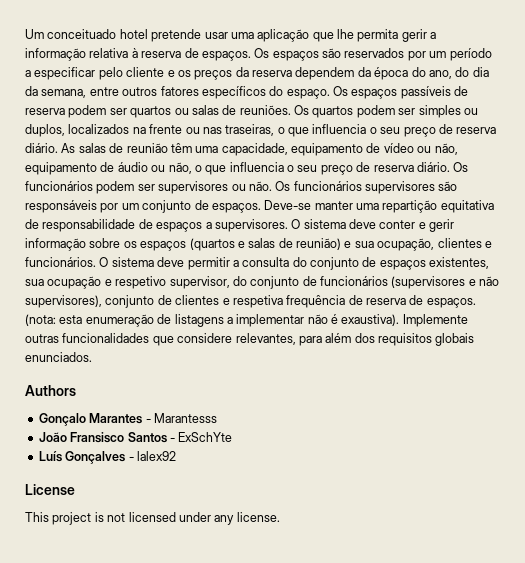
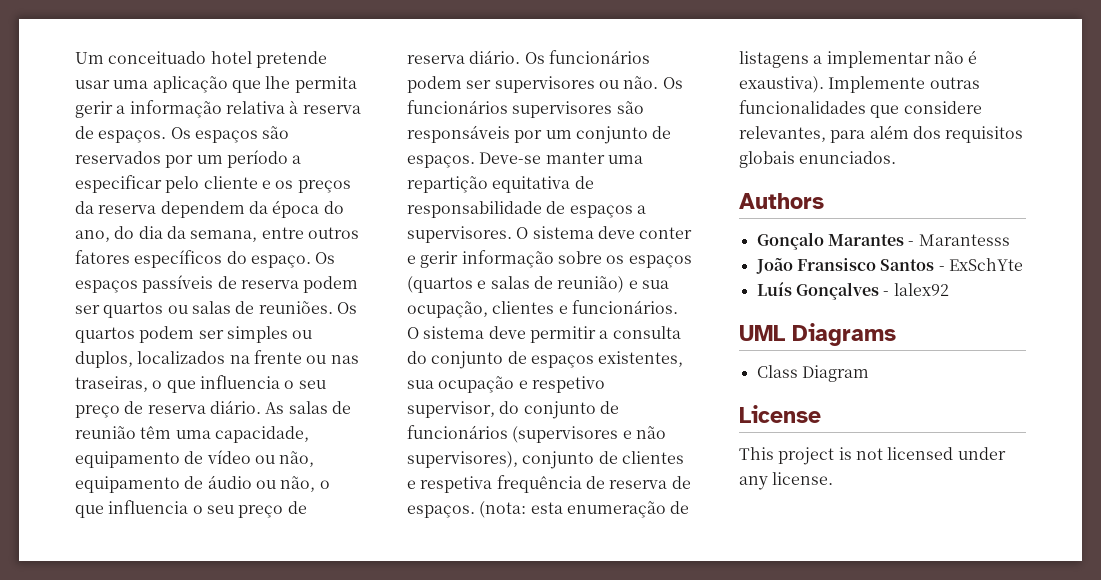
(176, 456) none -> [739,323,896,346] [756,365,869,382] // UML Diagrams // Class Diagram

